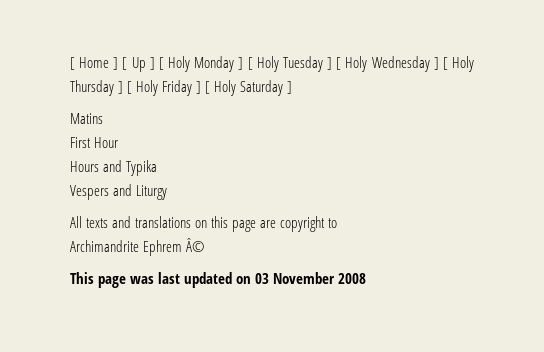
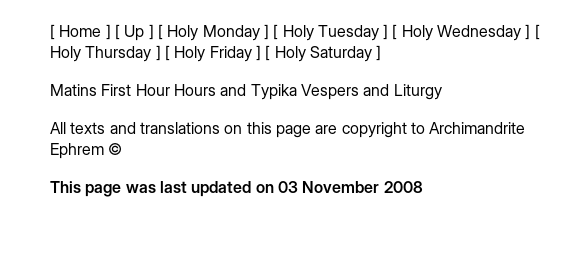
(103, 118) // -> (97, 90) none
(119, 142) // -> (170, 90) none
(158, 168) // -> (297, 92) none
(338, 223) // -> (425, 128) none
[186,238,205,252] Â© -> [108,143,123,155] ©

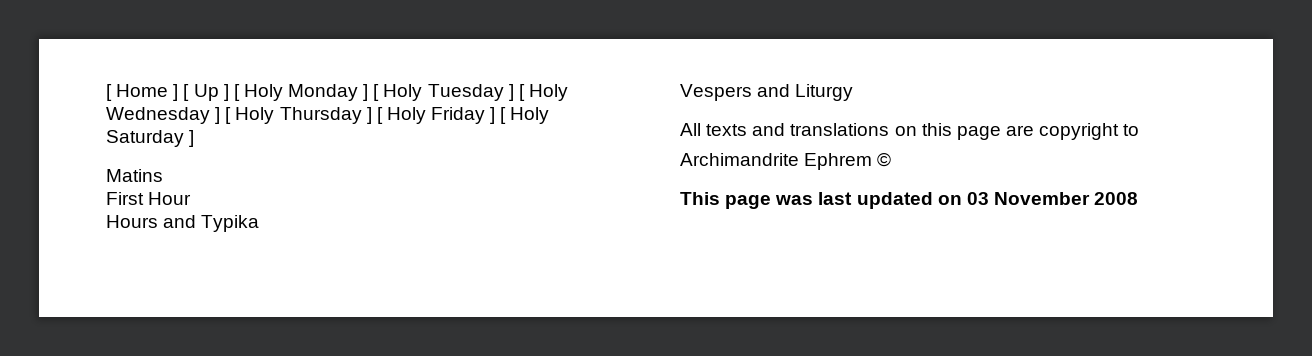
(97, 90) none -> (163, 175) //
(170, 90) none -> (192, 198) //
(297, 92) none -> (260, 223) //
(425, 128) none -> (1140, 130) //

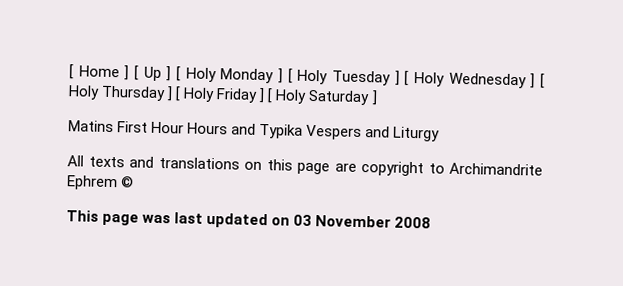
(163, 175) // -> (114, 126) none
(192, 198) // -> (185, 127) none
(260, 223) // -> (304, 131) none
(1140, 130) // -> (445, 168) none

